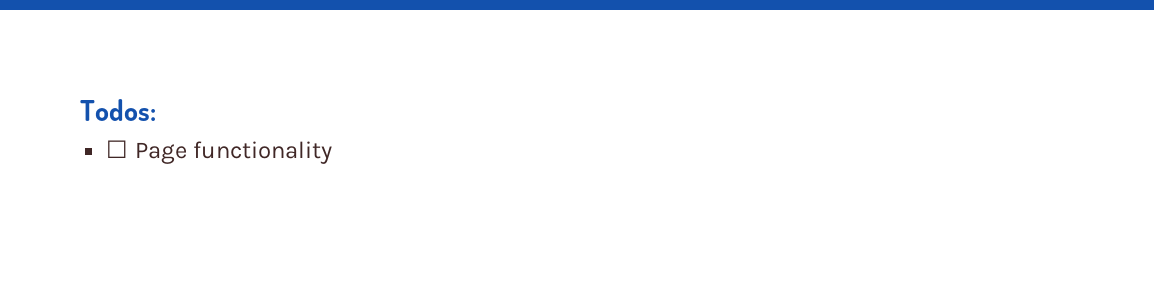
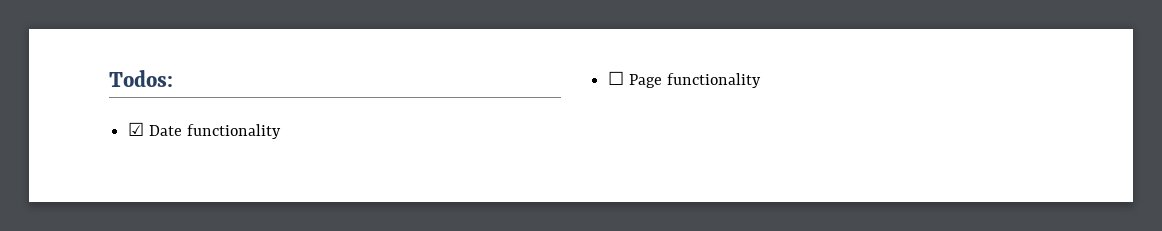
(156, 110) none -> [128,122,281,139] // ☑ Date functionality

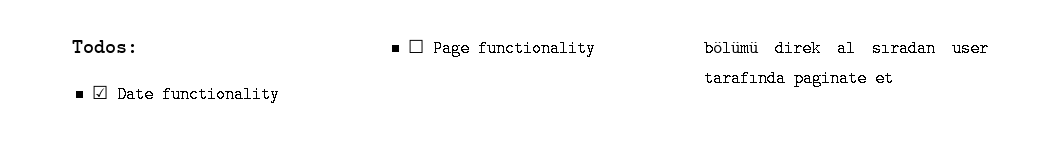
(761, 80) none -> [704,40,989,57] [704,70,894,87] // bölümü direk al sıradan user tarafında paginate et

